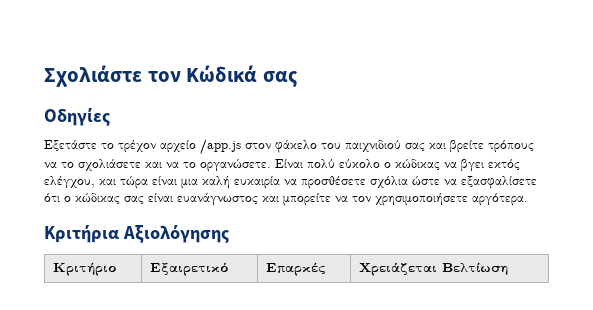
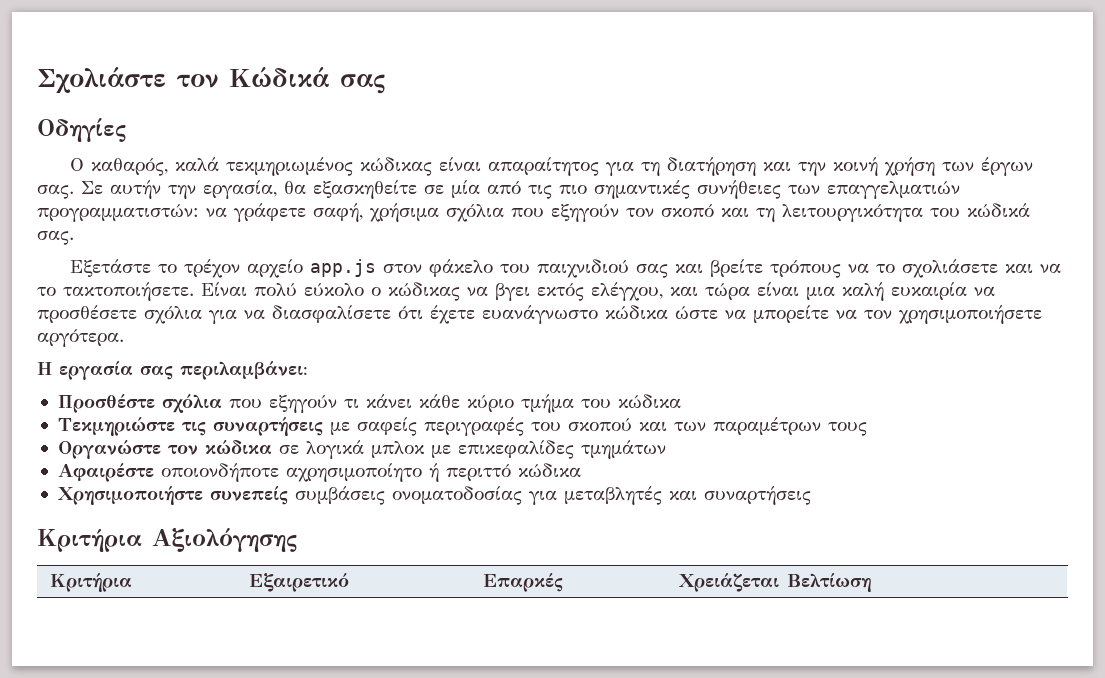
(110, 117) none -> [70,157,1034,176] [37,180,960,199] [37,203,1030,222] [37,230,74,245] // Ο καθαρός, καλά τεκμηριωμένος κώδικας είναι απαραίτητος για τη διατήρηση και την κοινή χρήση των έργων σας. Σε αυτήν την εργασία, θα εξασκηθείτε σε μία από τις πιο σημαντικές συνήθειες των επαγγελματιών προγραμματιστών: να γράφετε σαφή, χρήσιμα σχόλια που εξηγούν τον σκοπό και τη λειτουργικότητα του κώδικά σας.
[200,139,241,155] /app.js -> [310,259,377,277] app.js
[200,159,271,172] οργανώσετε. -> [63,282,194,301] τακτοποιήσετε.
[412,176,537,189] [44,193,279,205] ώστε να εξασφαλίσετε ότι ο κώδικας σας είναι ευανάγνωστος και -> [209,305,746,324] για να διασφαλίσετε ότι έχετε ευανάγνωστο κώδικα ώστε να
(528, 199) none -> [37,361,308,380] [57,394,681,413] [57,417,867,436] [57,440,666,459] [57,463,581,482] [57,486,811,505] // Η εργασία σας περιλαμβάνει: // Προσθέστε σχόλια που εξηγούν τι κάνει κάθε κύριο τμήμα του κώδικα // Τεκμηριώστε τις συναρτήσεις με σαφείς περιγραφές του σκοπού και των παραμέτρων τους // Οργανώστε τον κώδικα σε λογικά μπλοκ με επικεφαλίδες τμημάτων // Αφαιρέστε οποιονδήποτε αχρησιμοποίητο ή περιττό κώδικα // Χρησιμοποιήστε συνεπείς συμβάσεις ονοματοδοσίας για μεταβλητές και συναρτήσεις
[52,262,117,276] Κριτήριο -> [49,573,132,592] Κριτήρια

